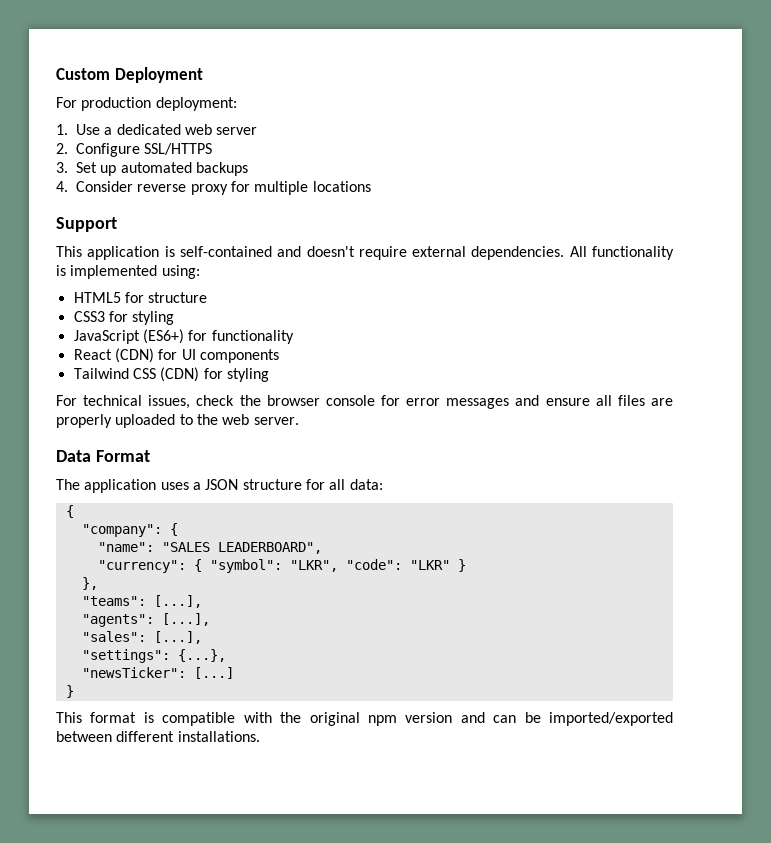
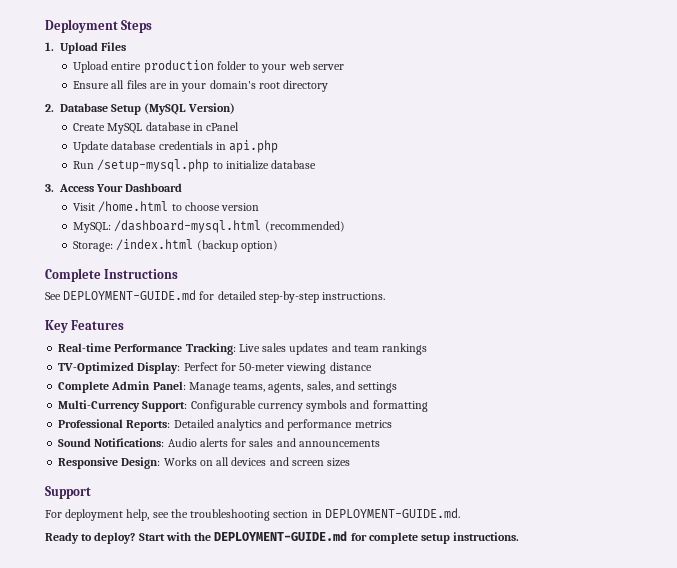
[56,68,110,80] Custom -> (45, 26) none
[56,97,237,111] [56,124,258,135] [56,143,213,157] [56,162,248,176] [56,181,371,195] [56,217,117,232] [56,246,674,260] [56,265,200,279] [73,292,208,303] [73,311,175,325] [73,329,294,344] [73,348,279,363] [73,367,269,382] [56,395,673,409] [56,414,299,428] [56,450,150,462] [56,479,383,493] [65,505,74,518] [81,523,178,537] [97,542,322,554] [97,559,466,573] [81,577,98,590] [81,595,202,608] [81,613,210,627] [81,631,202,644] [81,649,226,663] [81,667,234,679] [65,685,74,698] [56,712,673,726] [56,731,260,742] // For production deployment: // 1. Use a dedicated web server // 2. Configure SSL/HTTPS // 3. Set up automated backups // 4. Consider reverse proxy for multiple locations // Support // This application is self-contained and doesn't require external dependencies. All functionality is implemented using: // HTML5 for structure // CSS3 for styling // JavaScript (ES6+) for functionality // React (CDN) for UI components // Tailwind CSS (CDN) for styling // For technical issues, check the browser console for error messages and ensure all files are properly uploaded to the web server. // Data Format // The application uses a JSON structure for all data: // { // "company": { // "name": "SALES LEADERBOARD", // "currency": { "symbol": "LKR", "code": "LKR" } // }, // "teams": [...], // "agents": [...], // "sales": [...], // "settings": {...}, // "newsTicker": [...] // } // This format is compatible with the original npm version and can be imported/exported between different installations. -> [121,20,153,33] [45,42,127,54] [73,60,344,73] [73,80,329,92] [45,103,235,115] [73,122,240,134] [73,140,279,153] [73,159,317,172] [45,183,183,192] [73,201,260,213] [73,220,345,233] [73,239,278,252] [45,268,179,282] [45,290,386,303] [45,320,125,333] [58,343,428,355] [58,362,372,374] [58,381,398,393] [58,400,428,412] [58,419,392,431] [58,438,380,447] [58,457,351,469] [45,486,91,499] [45,508,460,521] [45,531,520,544] Steps // 1. Upload Files // Upload entire production folder to your web server // Ensure all files are in your domain's root directory // 2. Database Setup (MySQL Version) // Create MySQL database in cPanel // Update database credentials in api.php // Run /setup-mysql.php to initialize database // 3. Access Your Dashboard // Visit /home.html to choose version // MySQL: /dashboard-mysql.html (recommended) // Storage: /index.html (backup option) // Complete Instructions // See DEPLOYMENT-GUIDE.md for detailed step-by-step instructions. // Key Features // Real-time Performance Tracking: Live sales updates and team rankings // TV-Optimized Display: Perfect for 50-meter viewing distance // Complete Admin Panel: Manage teams, agents, sales, and settings // Multi-Currency Support: Configurable currency symbols and formatting // Professional Reports: Detailed analytics and performance metrics // Sound Notifications: Audio alerts for sales and announcements // Responsive Design: Works on all devices and screen sizes // Support // For deployment help, see the troubleshooting section in DEPLOYMENT-GUIDE.md. // Ready to deploy? Start with the DEPLOYMENT-GUIDE.md for complete setup instructions.

